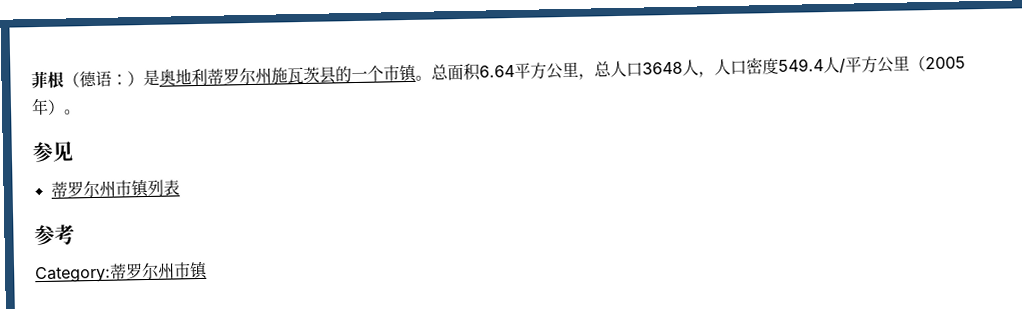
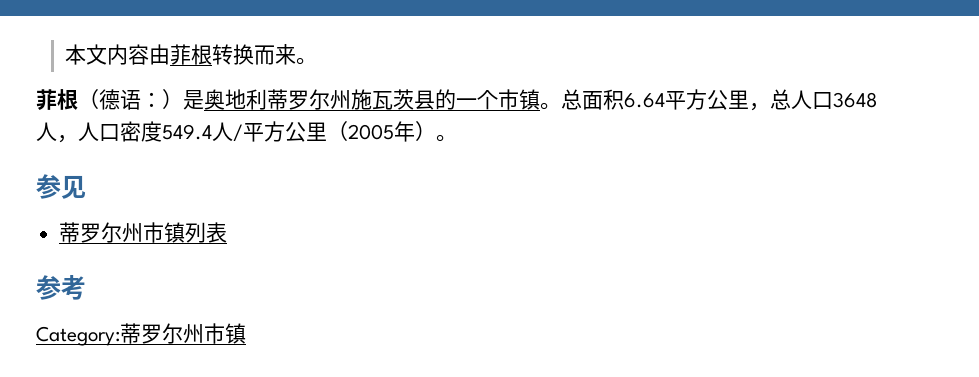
(31, 79) none -> [65,44,318,65] 本文内容由菲根转换而来。 //

